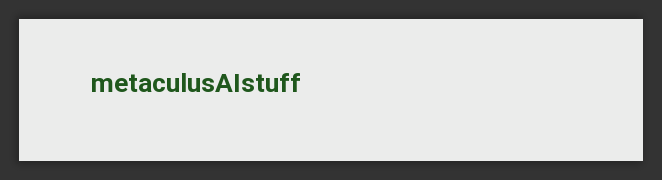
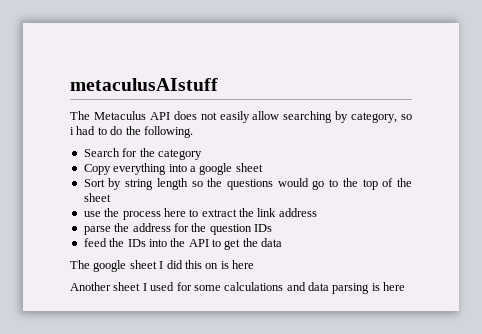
(301, 82) none -> [70,111,412,123] [70,126,193,138] [83,148,202,160] [83,163,263,175] [83,178,412,190] [83,193,111,202] [83,208,317,220] [83,223,272,235] [83,238,283,250] [70,260,254,272] [70,282,406,294] // The Metaculus API does not easily allow searching by category, so i had to do the following. // Search for the category // Copy everything into a google sheet // Sort by string length so the questions would go to the top of the sheet // use the process here to extract the link address // parse the address for the question IDs // feed the IDs into the API to get the data // The google sheet I did this on is here // Another sheet I used for some calculations and data parsing is here

